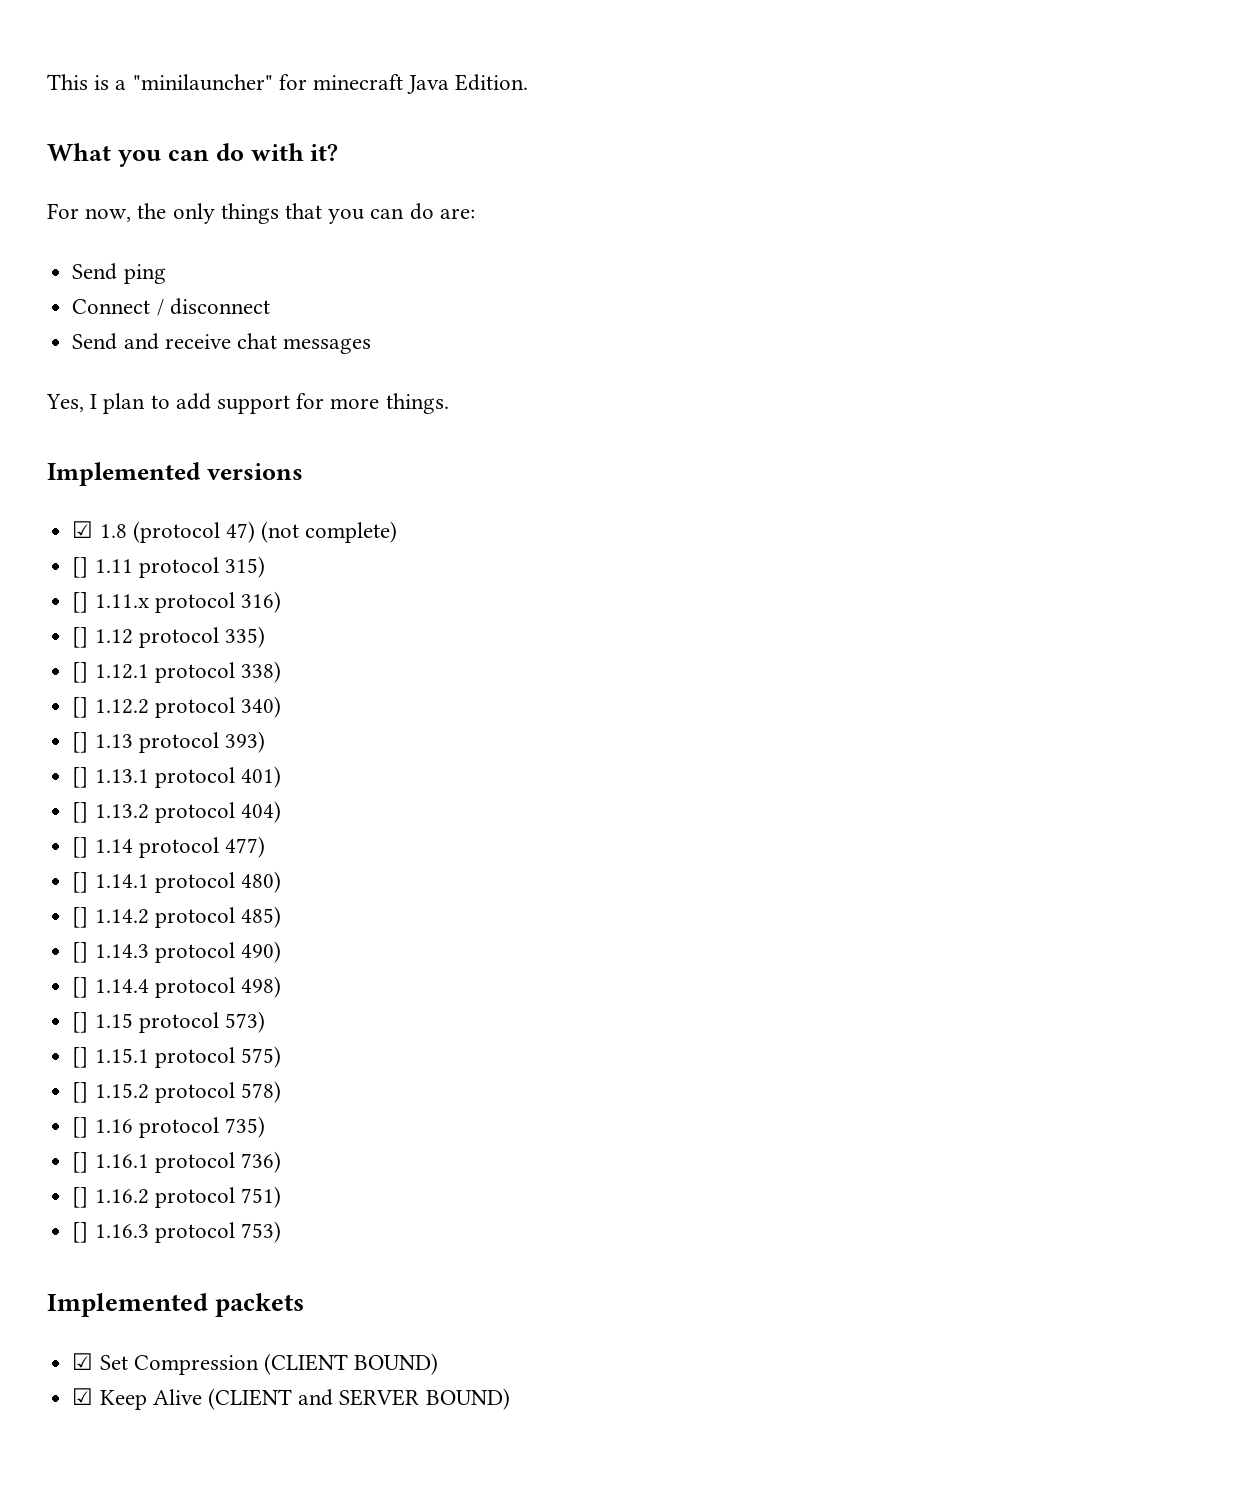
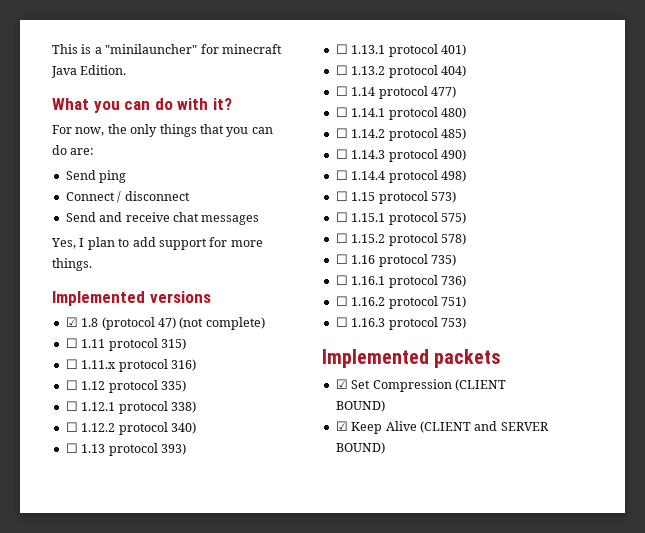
[72,557,89,578] [] -> [65,338,78,348] ☐
[72,592,89,613] [] -> [65,359,78,369] ☐
[72,627,89,648] [] -> [65,380,78,390] ☐
[72,662,89,683] [] -> [65,401,78,411] ☐
[72,697,89,718] [] -> [65,422,78,432] ☐
[72,732,89,753] [] -> [65,443,78,453] ☐
[72,767,89,788] [] -> [335,44,348,54] ☐
[72,802,89,823] [] -> [335,65,348,75] ☐
[72,837,89,858] [] -> [335,86,348,96] ☐
[72,872,89,893] [] -> [335,107,348,117] ☐
[72,907,89,928] [] -> [335,128,348,138] ☐
[72,942,89,963] [] -> [335,149,348,159] ☐
[72,977,89,998] [] -> [335,170,348,180] ☐
[72,1012,89,1033] [] -> [335,191,348,201] ☐
[72,1047,89,1068] [] -> [335,212,348,222] ☐
[72,1082,89,1103] [] -> [335,233,348,243] ☐
[72,1117,89,1138] [] -> [335,254,348,264] ☐
[72,1152,89,1173] [] -> [335,275,348,285] ☐
[72,1187,89,1208] [] -> [335,296,348,306] ☐
[72,1222,89,1243] [] -> [335,317,348,327] ☐

